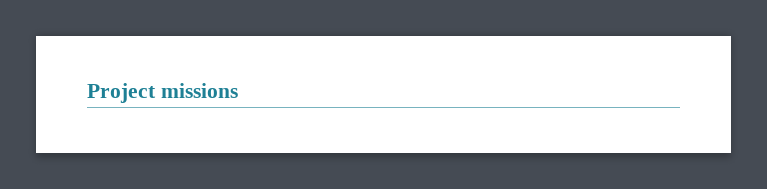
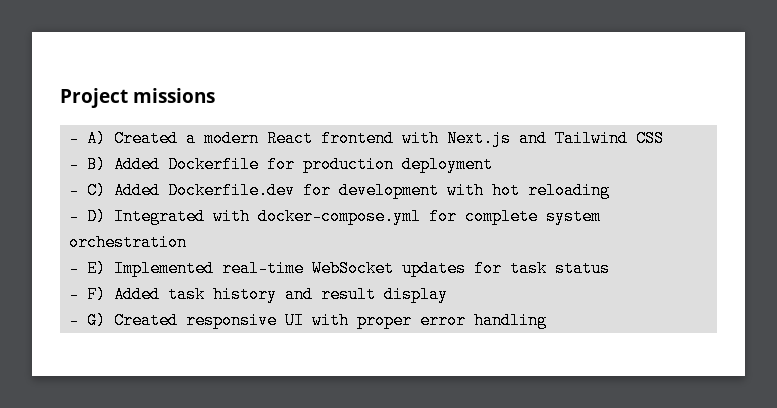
(238, 90) none -> [69,130,664,147] [69,156,493,173] [69,182,610,199] [69,208,601,225] [69,234,187,251] [69,260,610,277] [69,286,448,303] [69,312,547,329] // - A) Created a modern React frontend with Next.js and Tailwind CSS // - B) Added Dockerfile for production deployment // - C) Added Dockerfile.dev for development with hot reloading // - D) Integrated with docker-compose.yml for complete system orchestration // - E) Implemented real-time WebSocket updates for task status // - F) Added task history and result display // - G) Created responsive UI with proper error handling

